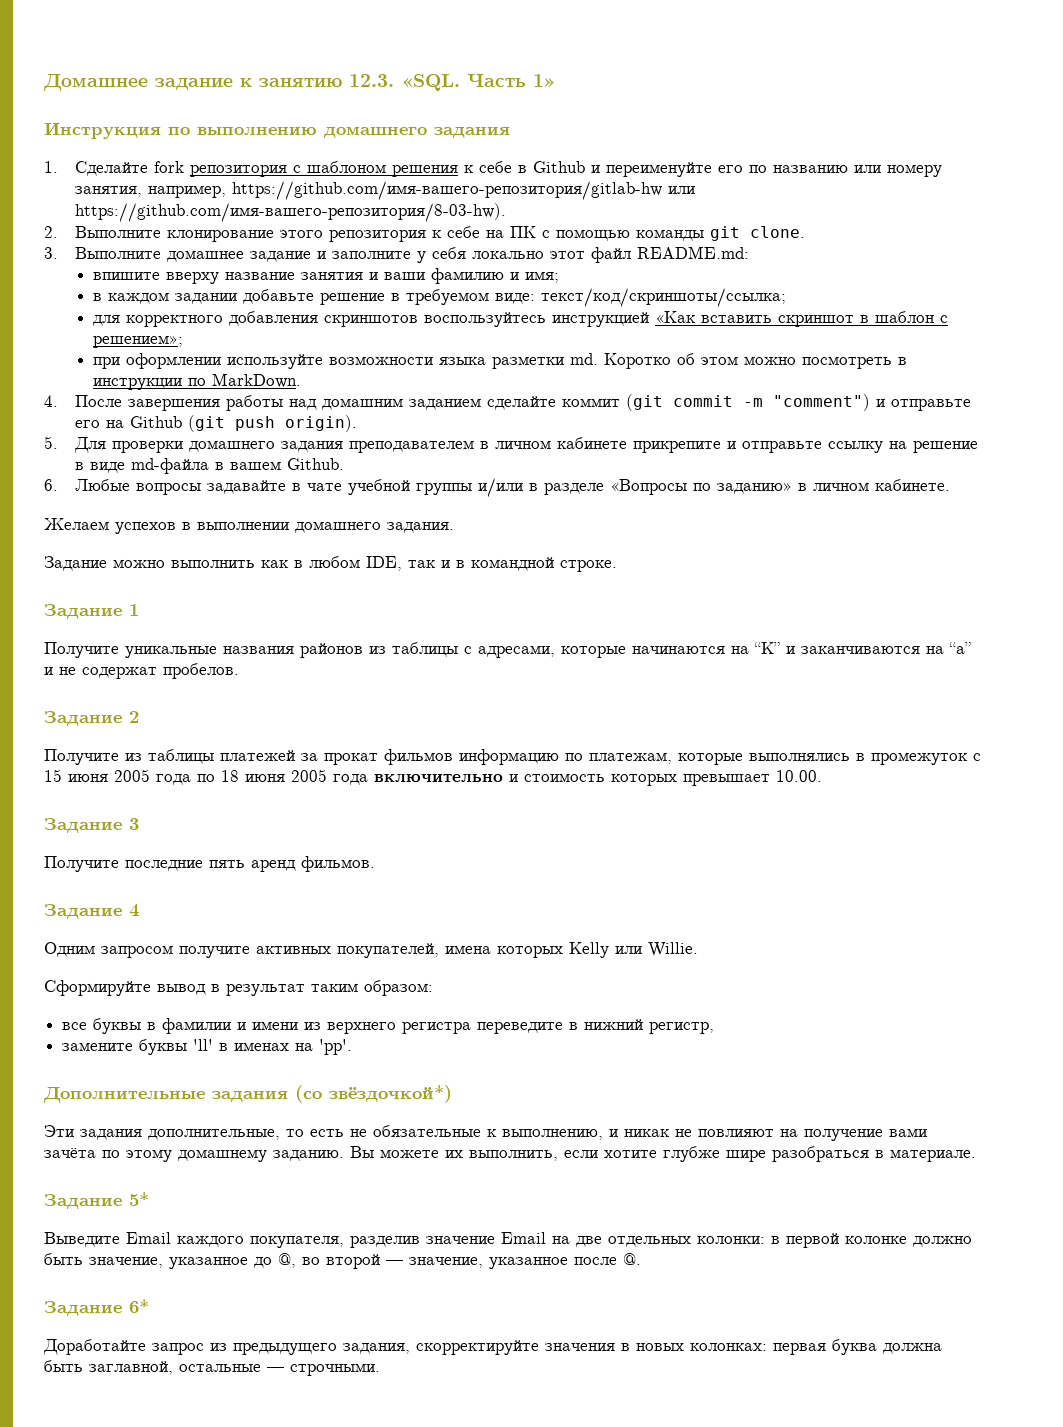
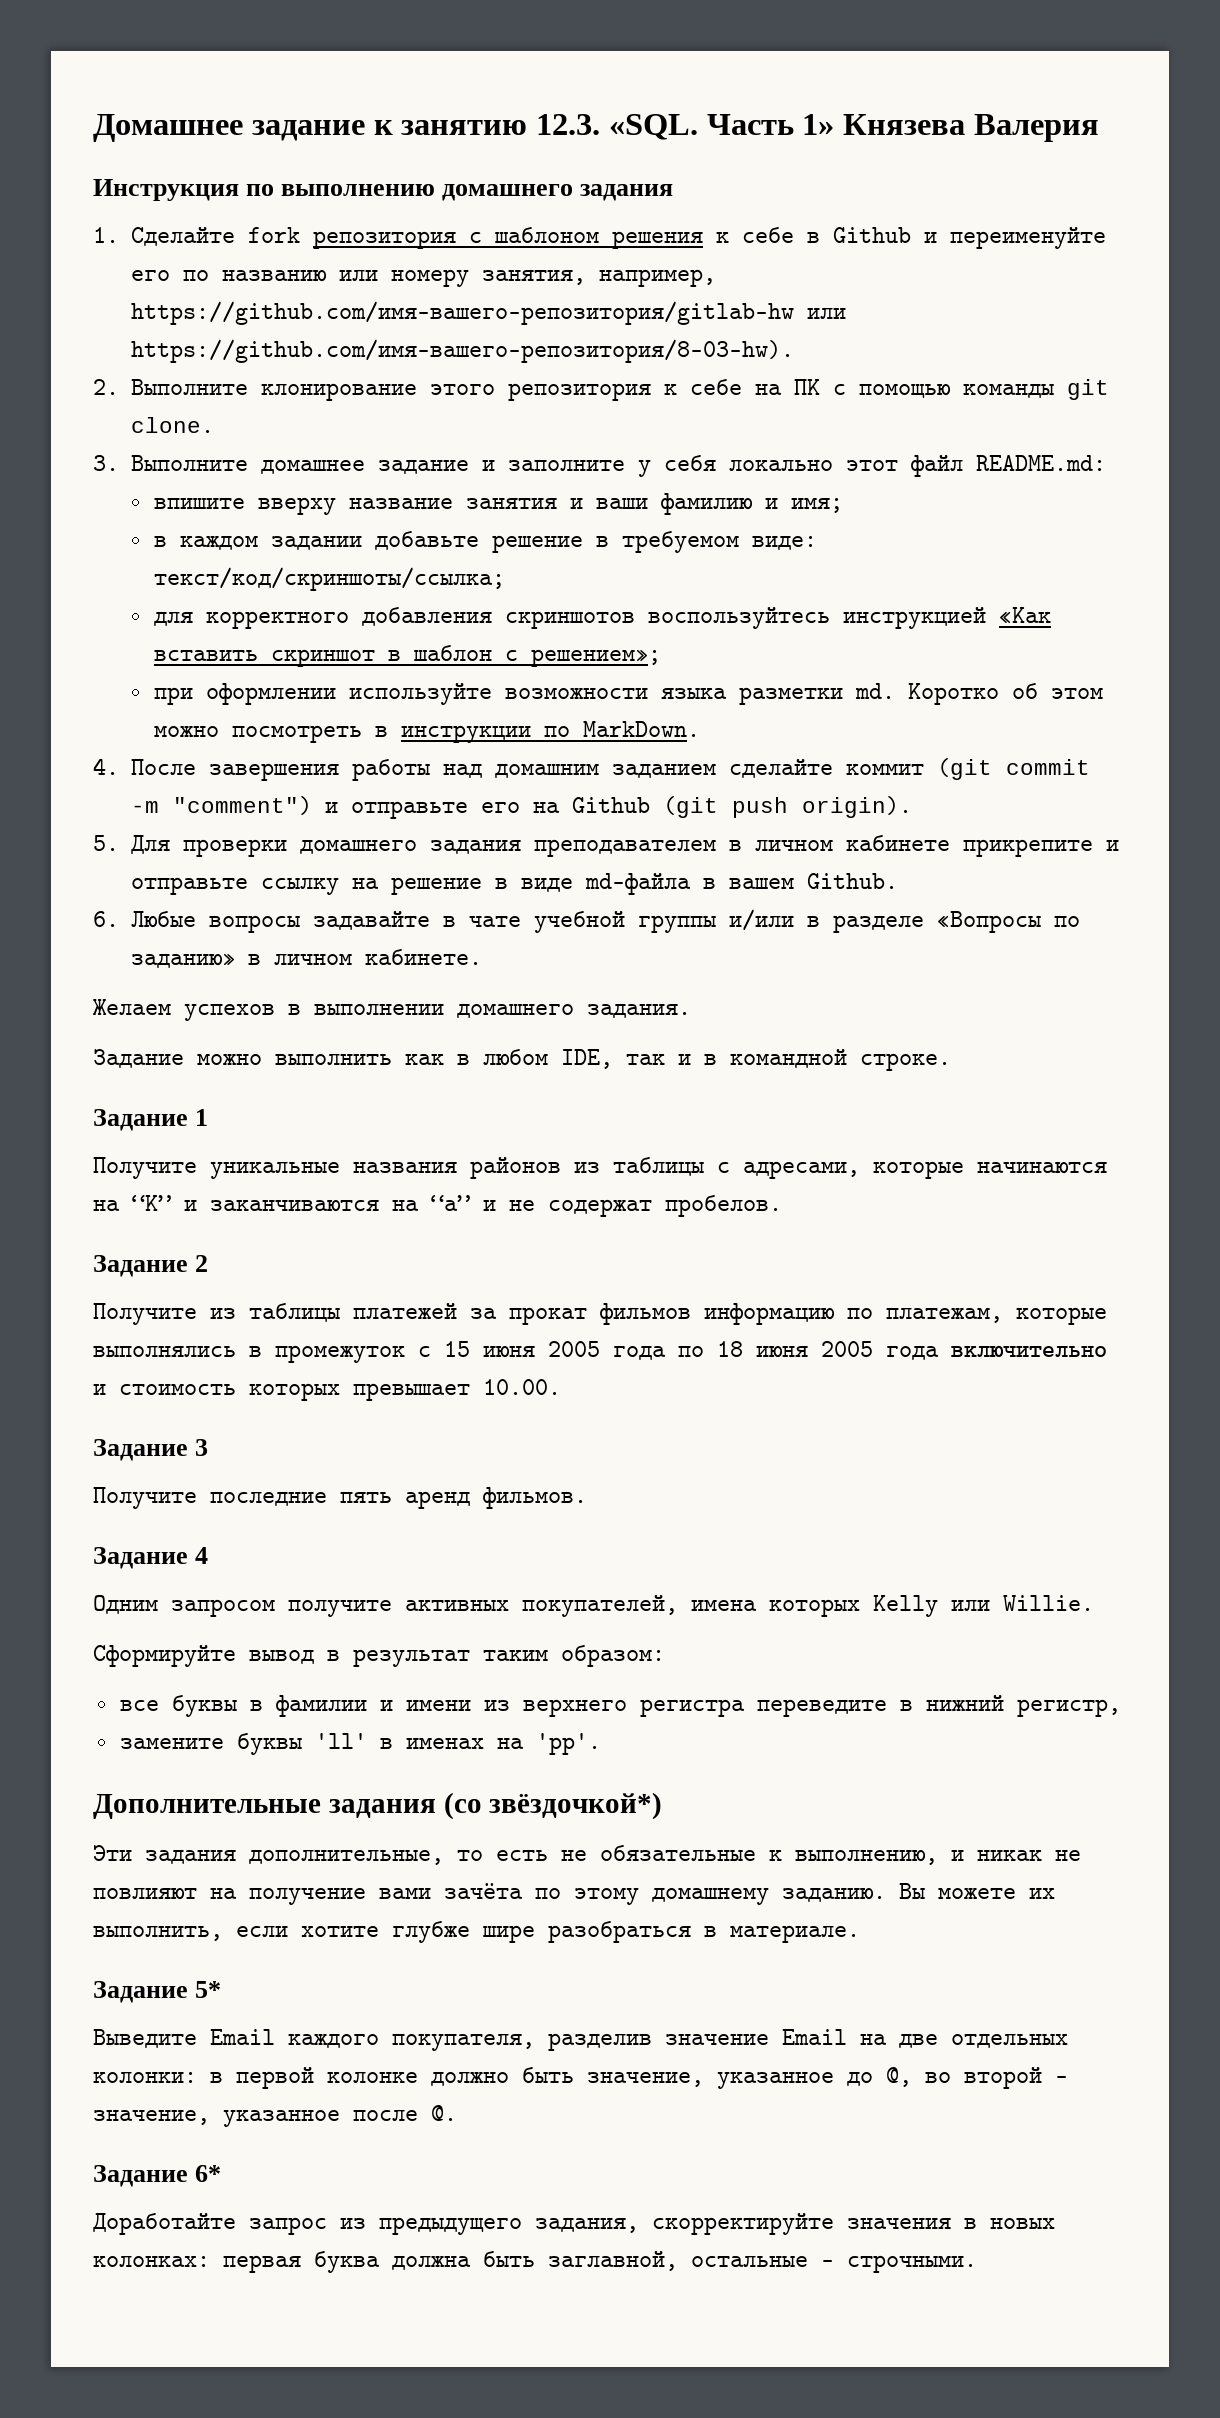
(556, 80) none -> [843,114,1099,142] Князева Валерия

